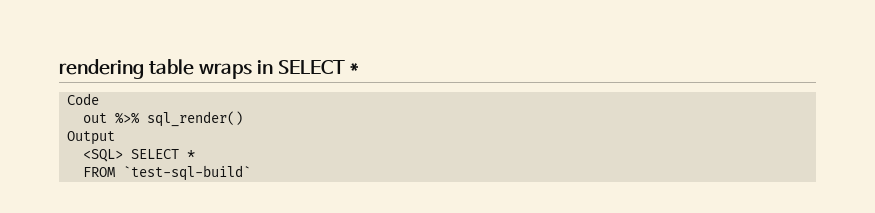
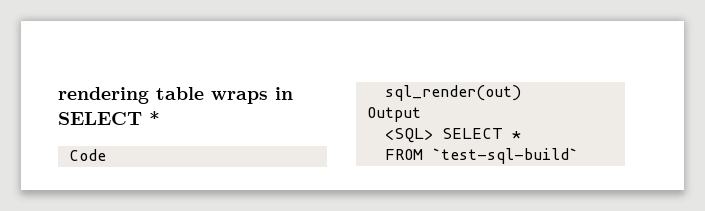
[82,111,243,127] out %>% sql_render() -> [384,85,521,101] sql_render(out)

